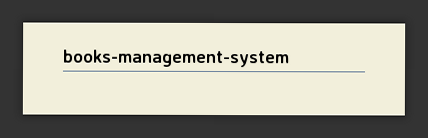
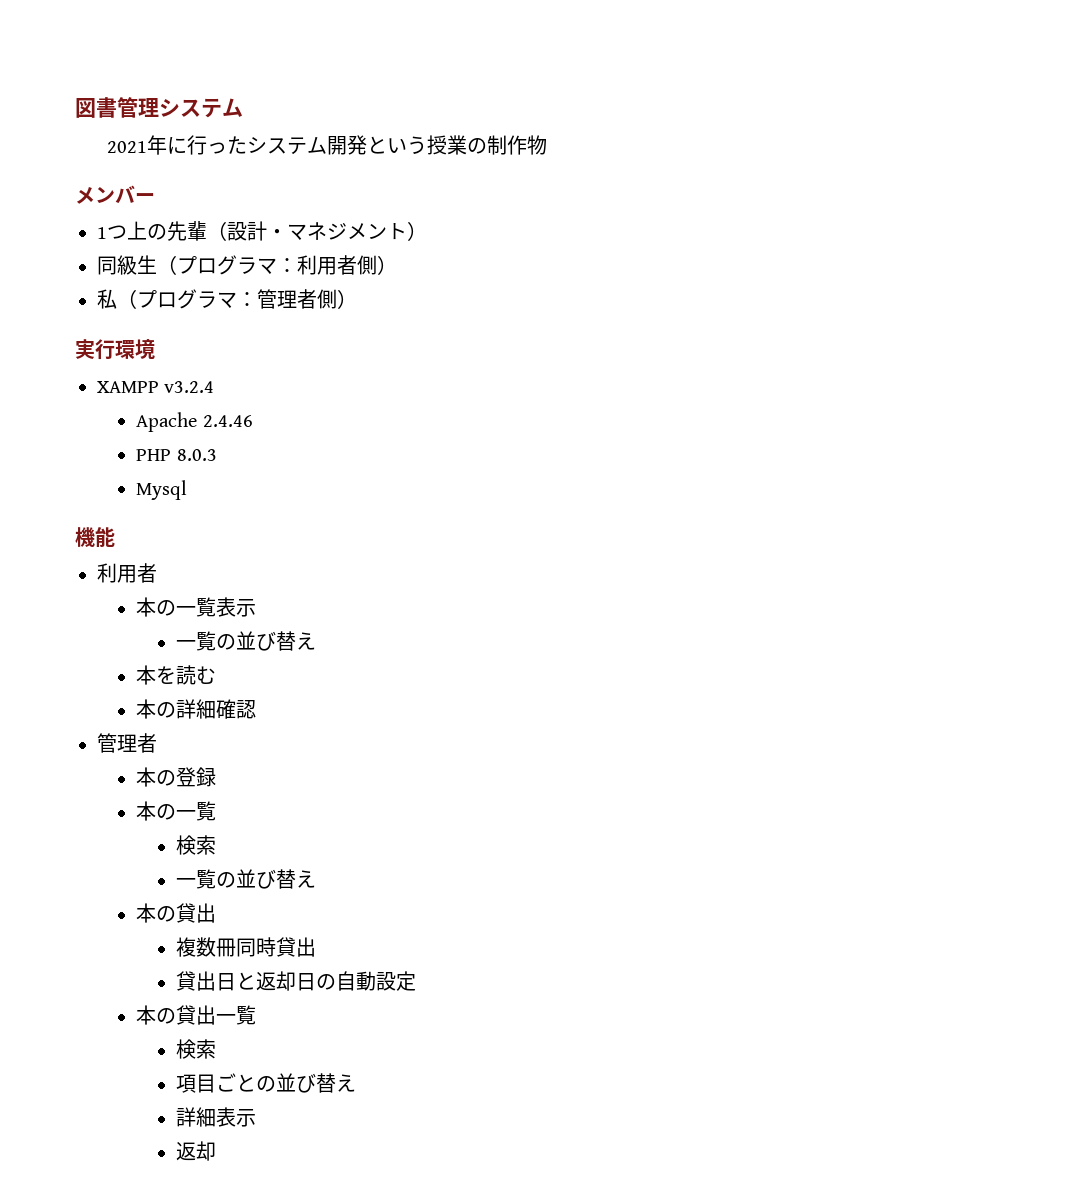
[63,49,290,68] books-management-system -> [75,97,243,118] [106,135,547,155] [75,185,155,204] [97,221,427,241] [97,255,397,275] [97,289,357,309] [75,339,155,360] [97,381,215,393] [136,412,253,432] [136,449,217,461] [136,480,188,500] [75,527,115,547] [97,563,157,583] [136,597,257,617] [175,631,316,651] [136,665,217,685] [136,699,257,719] [97,733,157,753] [136,767,217,787] [136,801,217,821] [175,835,216,855] [175,869,316,889] [136,903,217,923] [175,937,316,957] [175,971,416,991] [136,1005,257,1025] [175,1039,216,1059] [175,1073,356,1093] [175,1107,256,1127] [175,1141,216,1161] 図書管理システム // 2021年に行ったシステム開発という授業の制作物 // メンバー // 1つ上の先輩（設計・マネジメント） // 同級生（プログラマ：利用者側） // 私（プログラマ：管理者側） // 実行環境 // XAMPP v3.2.4 // Apache 2.4.46 // PHP 8.0.3 // Mysql // 機能 // 利用者 // 本の一覧表示 // 一覧の並び替え // 本を読む // 本の詳細確認 // 管理者 // 本の登録 // 本の一覧 // 検索 // 一覧の並び替え // 本の貸出 // 複数冊同時貸出 // 貸出日と返却日の自動設定 // 本の貸出一覧 // 検索 // 項目ごとの並び替え // 詳細表示 // 返却

